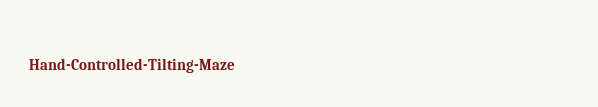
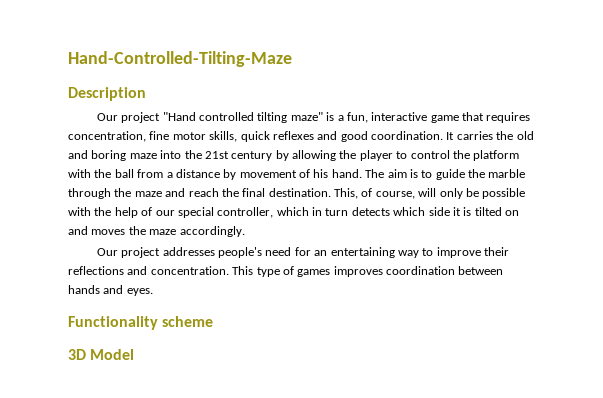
(235, 65) none -> [68,87,146,101] [96,112,531,123] [68,131,534,142] [68,150,520,161] [68,169,526,180] [68,188,526,199] [68,207,519,218] [68,226,245,237] [96,247,510,258] [68,266,504,277] [68,285,153,296] [68,316,214,330] [68,349,135,360] // Description // Our project "Hand controlled tilting maze" is a fun, interactive game that requires concentration, fine motor skills, quick reflexes and good coordination. It carries the old and boring maze into the 21st century by allowing the player to control the platform with the ball from a distance by movement of his hand. The aim is to guide the marble through the maze and reach the final destination. This, of course, will only be possible with the help of our special controller, which in turn detects which side it is tilted on and moves the maze accordingly. // Our project addresses people's need for an entertaining way to improve their reflections and concentration. This type of games improves coordination between hands and eyes. // Functionality scheme // 3D Model

